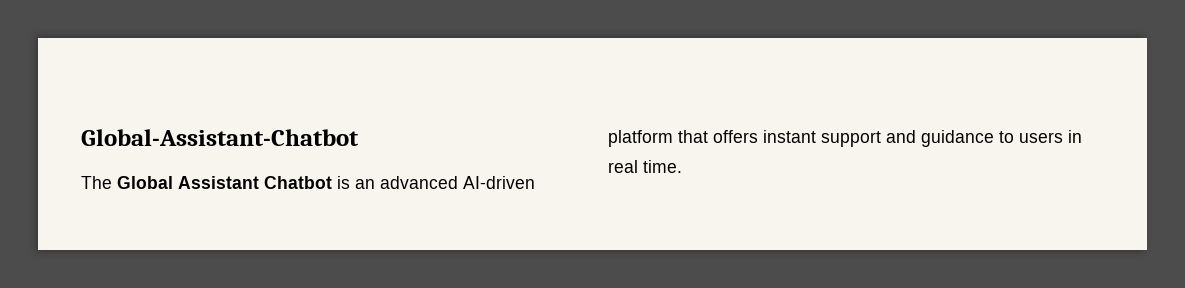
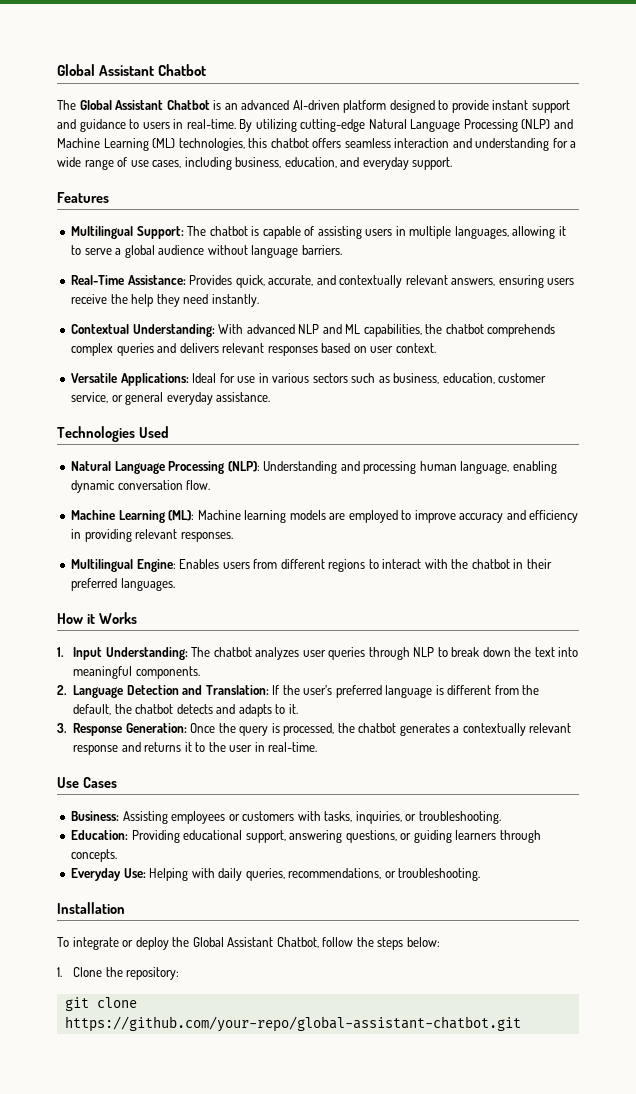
[81,129,359,146] Global-Assistant-Chatbot -> [57,64,207,76] Global Assistant Chatbot
[678,130,758,143] that offers -> [389,100,489,113] designed to provide
[608,160,682,173] real time. -> [186,119,573,132] [57,138,577,151] [57,157,453,170] [57,192,109,203] [71,226,566,239] [71,245,342,258] [71,275,575,288] [71,294,259,307] [71,324,556,337] [71,343,436,356] [71,373,547,386] [71,392,271,405] [57,426,169,442] [71,461,557,474] [71,480,211,493] [71,510,579,523] [71,529,233,542] [71,559,552,572] [71,578,175,591] [57,612,137,624] [57,647,579,660] [73,666,200,679] [57,685,540,698] [73,704,298,717] [57,723,572,736] [73,742,318,755] [57,777,117,788] [71,811,501,824] [71,830,541,843] [71,849,118,862] [71,868,481,881] [57,902,125,914] [57,937,440,950] [57,967,180,980] [64,997,137,1011] [64,1016,521,1032] real-time. By utilizing cutting-edge Natural Language Processing (NLP) and Machine Learning (ML) technologies, this chatbot offers seamless interaction and understanding for a wide range of use cases, including business, education, and everyday support. // Features // Multilingual Support: The chatbot is capable of assisting users in multiple languages, allowing it to serve a global audience without language barriers. // Real-Time Assistance: Provides quick, accurate, and contextually relevant answers, ensuring users receive the help they need instantly. // Contextual Understanding: With advanced NLP and ML capabilities, the chatbot comprehends complex queries and delivers relevant responses based on user context. // Versatile Applications: Ideal for use in various sectors such as business, education, customer service, or general everyday assistance. // Technologies Used // Natural Language Processing (NLP): Understanding and processing human language, enabling dynamic conversation flow. // Machine Learning (ML): Machine learning models are employed to improve accuracy and efficiency in providing relevant responses. // Multilingual Engine: Enables users from different regions to interact with the chatbot in their preferred languages. // How it Works // 1. Input Understanding: The chatbot analyzes user queries through NLP to break down the text into meaningful components. // 2. Language Detection and Translation: If the user’s preferred language is different from the default, the chatbot detects and adapts to it. // 3. Response Generation: Once the query is processed, the chatbot generates a contextually relevant response and returns it to the user in real-time. // Use Cases // Business: Assisting employees or customers with tasks, inquiries, or troubleshooting. // Education: Providing educational support, answering questions, or guiding learners through concepts. // Everyday Use: Helping with daily queries, recommendations, or troubleshooting. // Installation // To integrate or deploy the Global Assistant Chatbot, follow the steps below: // 1. Clone the repository: // git clone https://github.com/your-repo/global-assistant-chatbot.git

